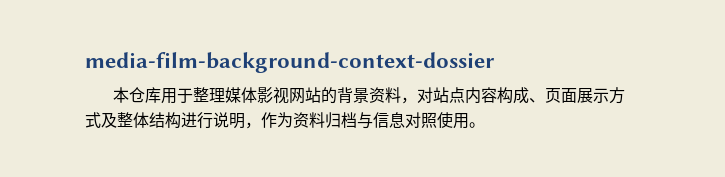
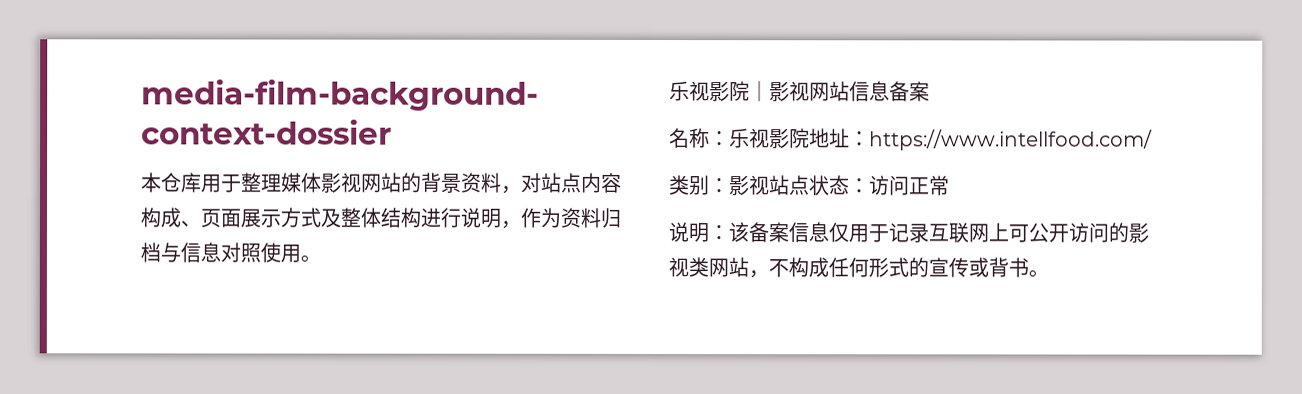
(485, 125) none -> [669,81,930,103] [669,128,1153,151] [669,175,950,196] [668,222,1149,244] [668,257,1049,279] // 乐视影院｜影视网站信息备案 // 名称：乐视影院地址：https://www.intellfood.com/ // 类别：影视站点状态：访问正常 // 说明：该备案信息仅用于记录互联网上可公开访问的影视类网站，不构成任何形式的宣传或背书。

